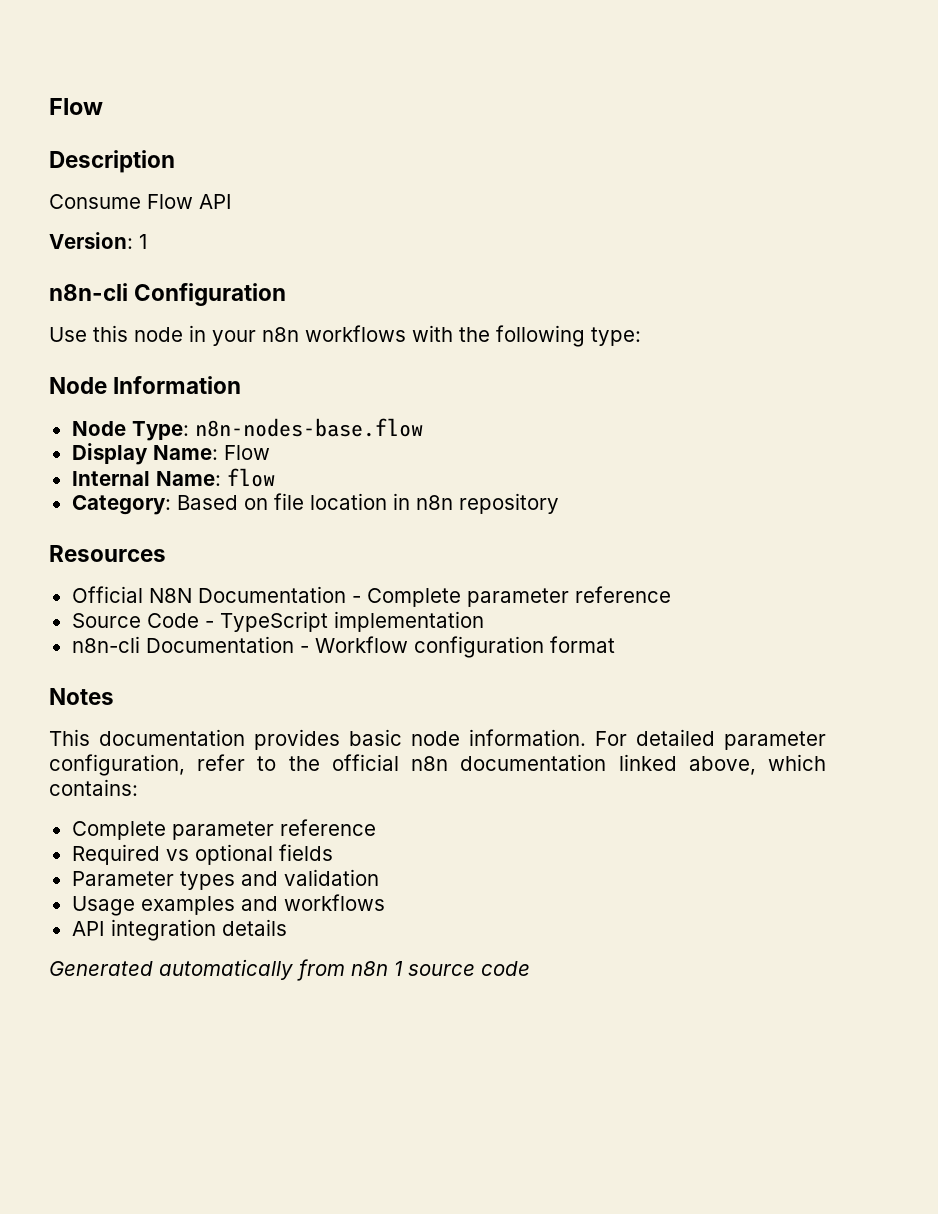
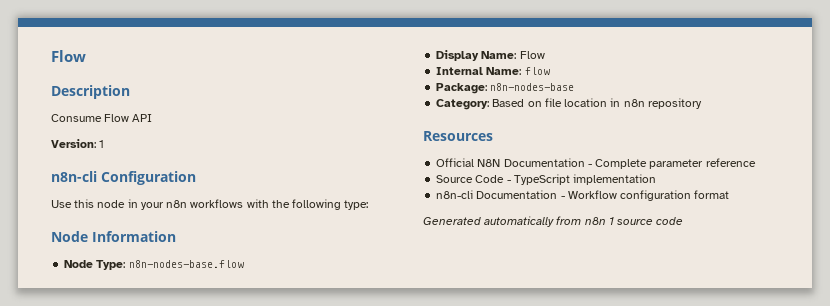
(275, 477) none -> [436,83,575,94] // Package: n8n-nodes-base
[49,688,114,705] [49,729,826,750] [49,754,826,776] [49,779,138,796] [71,819,376,840] [71,844,333,865] [71,869,379,890] [71,894,385,916] [71,919,287,941] // Notes // This documentation provides basic node information. For detailed parameter configuration, refer to the official n8n documentation linked above, which contains: // Complete parameter reference // Required vs optional fields // Parameter types and validation // Usage examples and workflows // API integration details -> (730, 194) none

